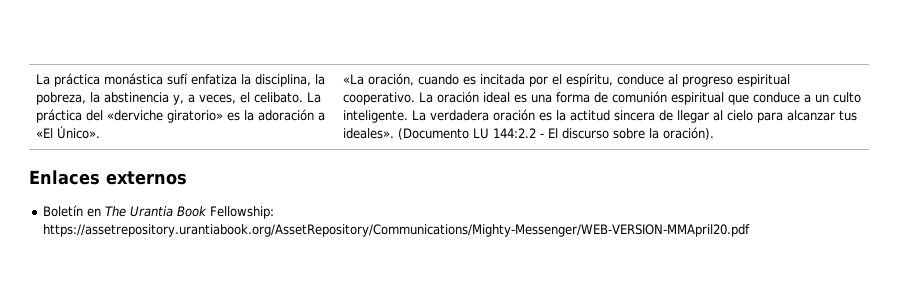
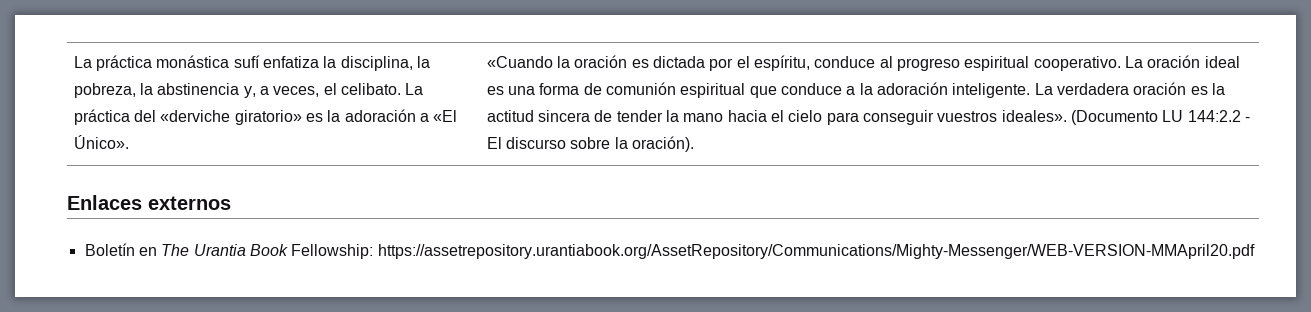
[342,73,525,86] «La oración, cuando es incitada -> [486,55,706,68] «Cuando la oración es dictada
[814,92,861,103] un culto -> [859,82,948,95] la adoración
[676,110,857,123] llegar al cielo para alcanzar tus -> [616,110,998,125] tender la mano hacia el cielo para conseguir vuestros

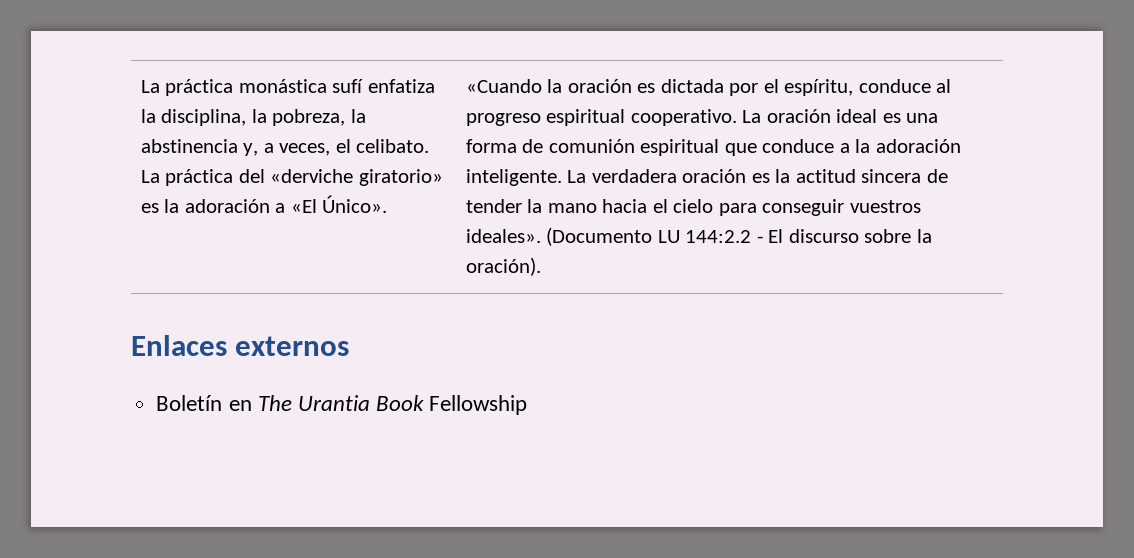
[291,244,1255,259] Fellowship: https://assetrepository.urantiabook.org/AssetRepository/Communications/Mighty-Messenger/WEB-VERSION-MMApril20.pdf -> [429,395,528,415] Fellowship

